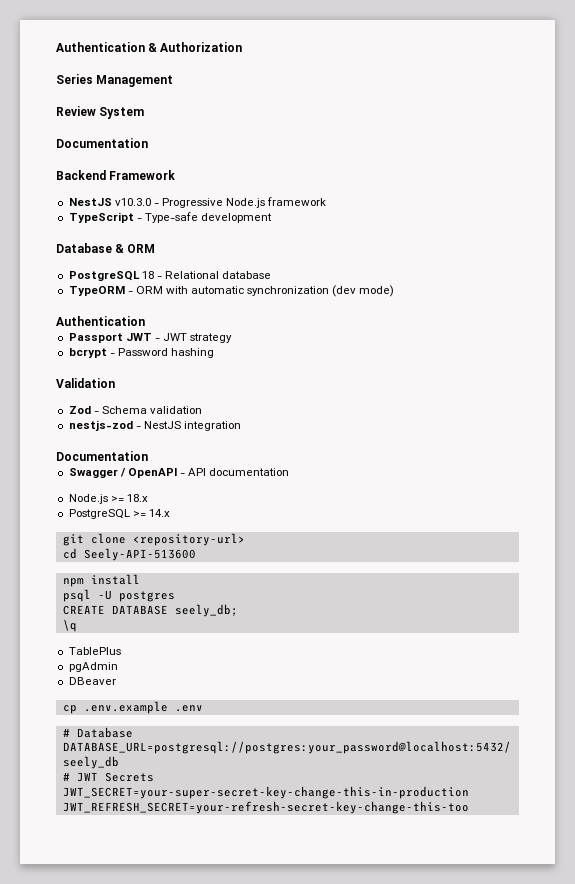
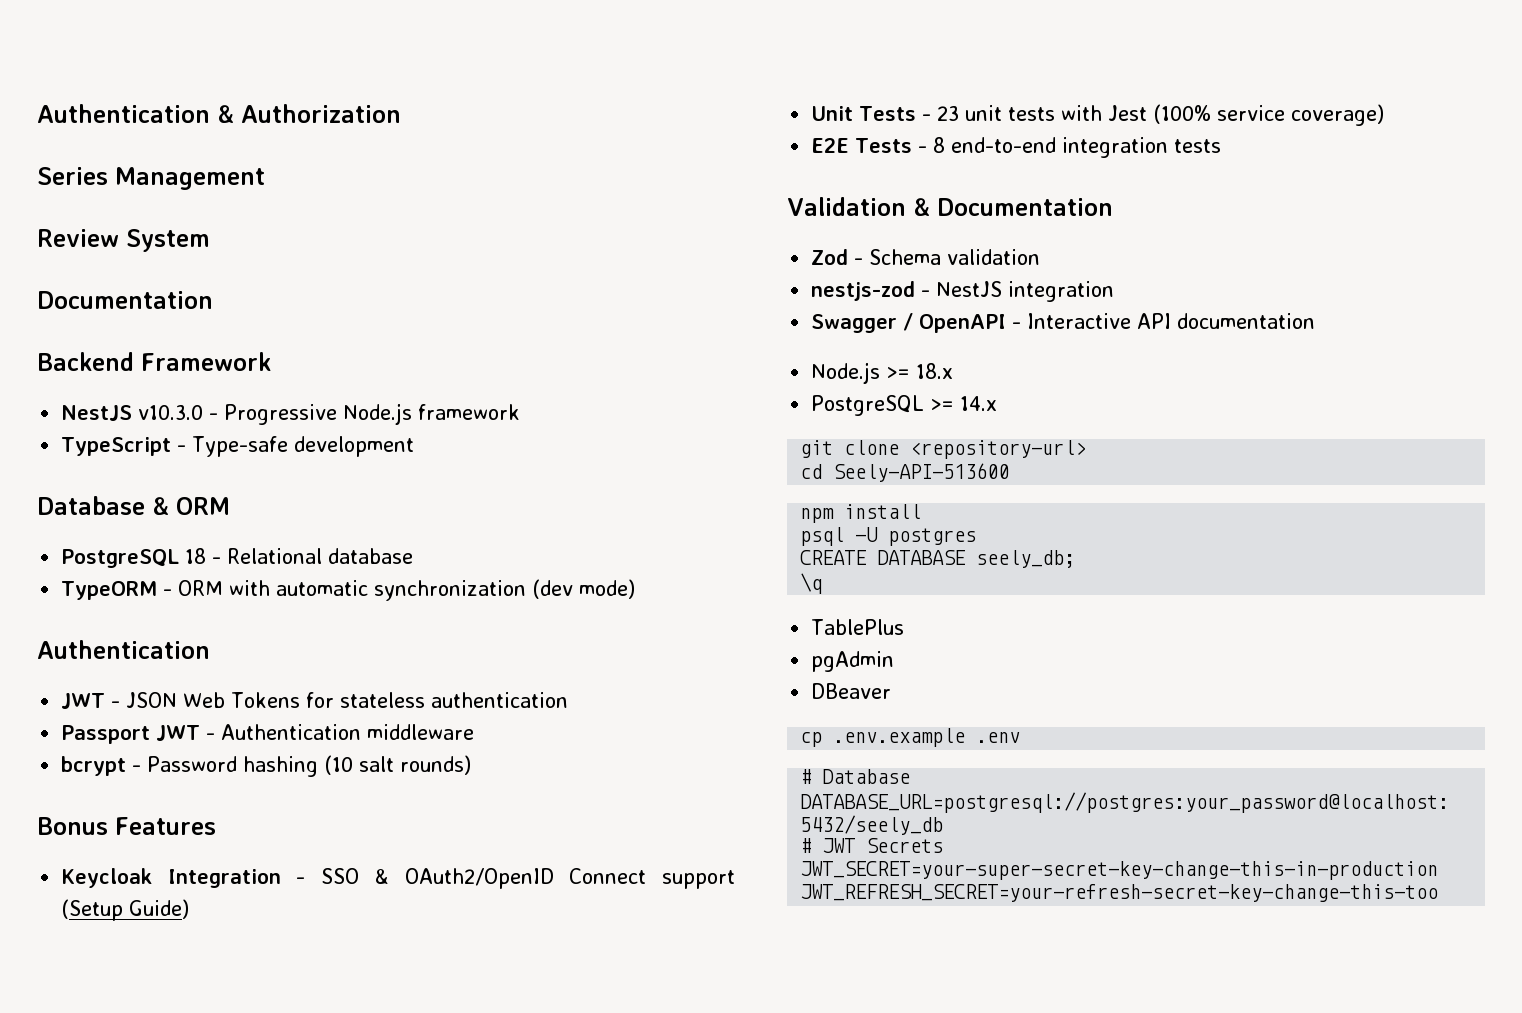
(145, 321) none -> [61,692,569,709] // JWT - JSON Web Tokens for stateless authentication
[162,333,233,343] JWT strategy -> [221,724,475,740] Authentication middleware
(214, 353) none -> [324,755,472,775] [37,817,216,835] [61,868,735,889] [61,899,190,921] [811,104,1385,126] [811,137,1222,158] (10 salt rounds) // Bonus Features // Keycloak Integration - SSO & OAuth2/OpenID Connect support (Setup Guide) // Unit Tests - 23 unit tests with Jest (100% service coverage) // E2E Tests - 8 end-to-end integration tests
(115, 383) none -> [912,198,1113,216] & Documentation
[56,451,148,461] // Documentation -> (1115, 291) none
(185, 474) none -> [1027,313,1132,329] Interactive

